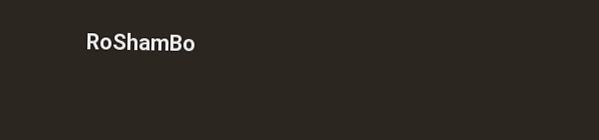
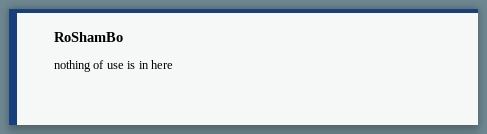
(196, 42) none -> [54,60,173,72] // nothing of use is in here

